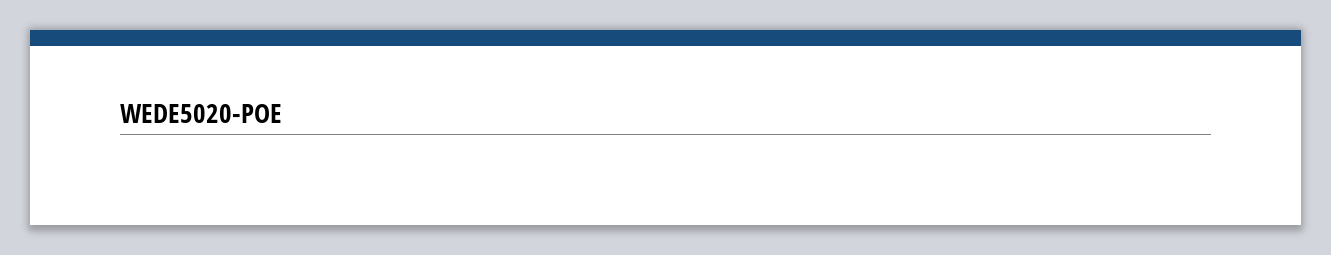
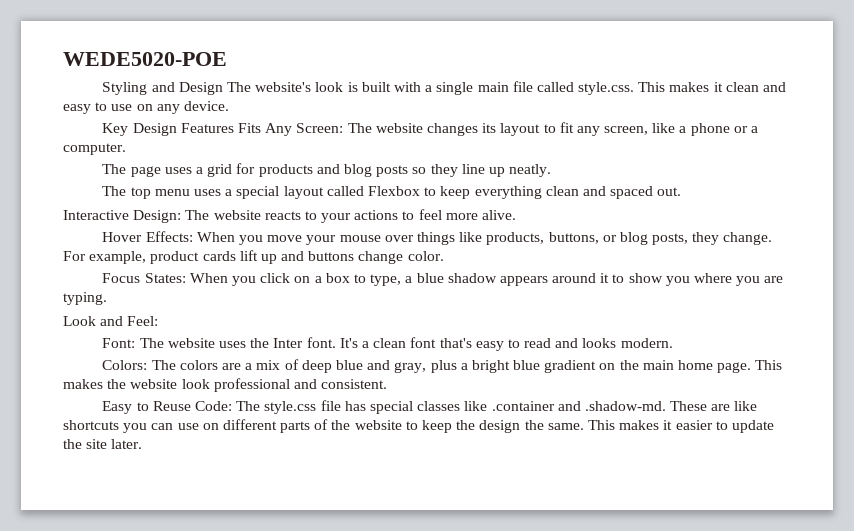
(282, 113) none -> [102,81,786,95] [63,101,229,114] [102,122,758,136] [63,143,126,155] [102,163,552,177] [102,186,682,199] [63,209,517,223] [102,231,773,245] [63,250,444,264] [102,273,784,286] [63,292,107,305] [63,316,159,326] [102,337,673,351] [102,359,783,373] [63,378,388,392] [102,400,758,414] [63,419,774,433] [63,439,143,449] // Styling and Design The website's look is built with a single main file called style.css. This makes it clean and easy to use on any device. // Key Design Features Fits Any Screen: The website changes its layout to fit any screen, like a phone or a computer. // The page uses a grid for products and blog posts so they line up neatly. // The top menu uses a special layout called Flexbox to keep everything clean and spaced out. // Interactive Design: The website reacts to your actions to feel more alive. // Hover Effects: When you move your mouse over things like products, buttons, or blog posts, they change. For example, product cards lift up and buttons change color. // Focus States: When you click on a box to type, a blue shadow appears around it to show you where you are typing. // Look and Feel: // Font: The website uses the Inter font. It's a clean font that's easy to read and looks modern. // Colors: The colors are a mix of deep blue and gray, plus a bright blue gradient on the main home page. This makes the website look professional and consistent. // Easy to Reuse Code: The style.css file has special classes like .container and .shadow-md. These are like shortcuts you can use on different parts of the website to keep the design the same. This makes it easier to update the site later.

